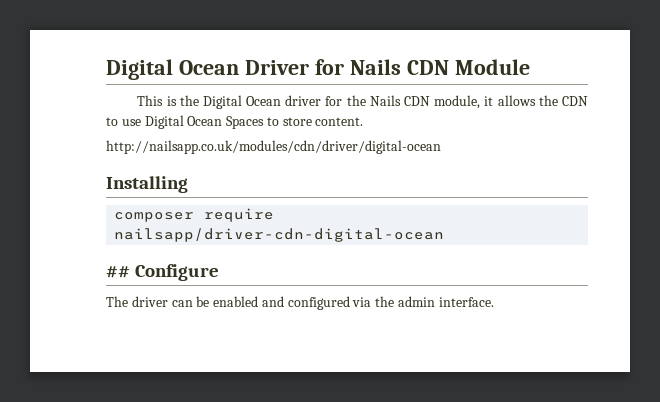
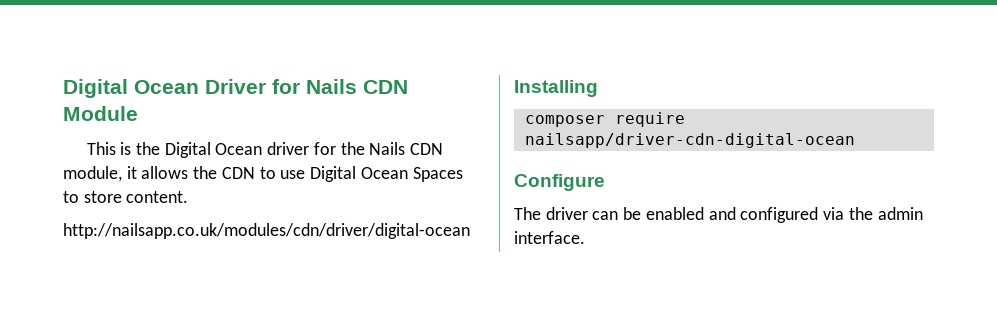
[106,266,130,278] ## -> (855, 140) none

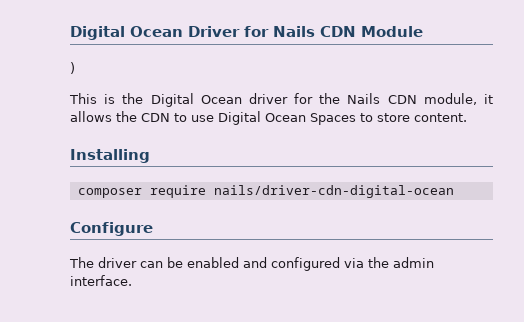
(138, 113) none -> [70,62,75,74] // )
[63,223,470,239] // http://nailsapp.co.uk/modules/cdn/driver/digital-ocean -> (467, 117) none
[524,133,855,148] nailsapp/driver-cdn-digital-ocean -> [213,185,454,198] nails/driver-cdn-digital-ocean

